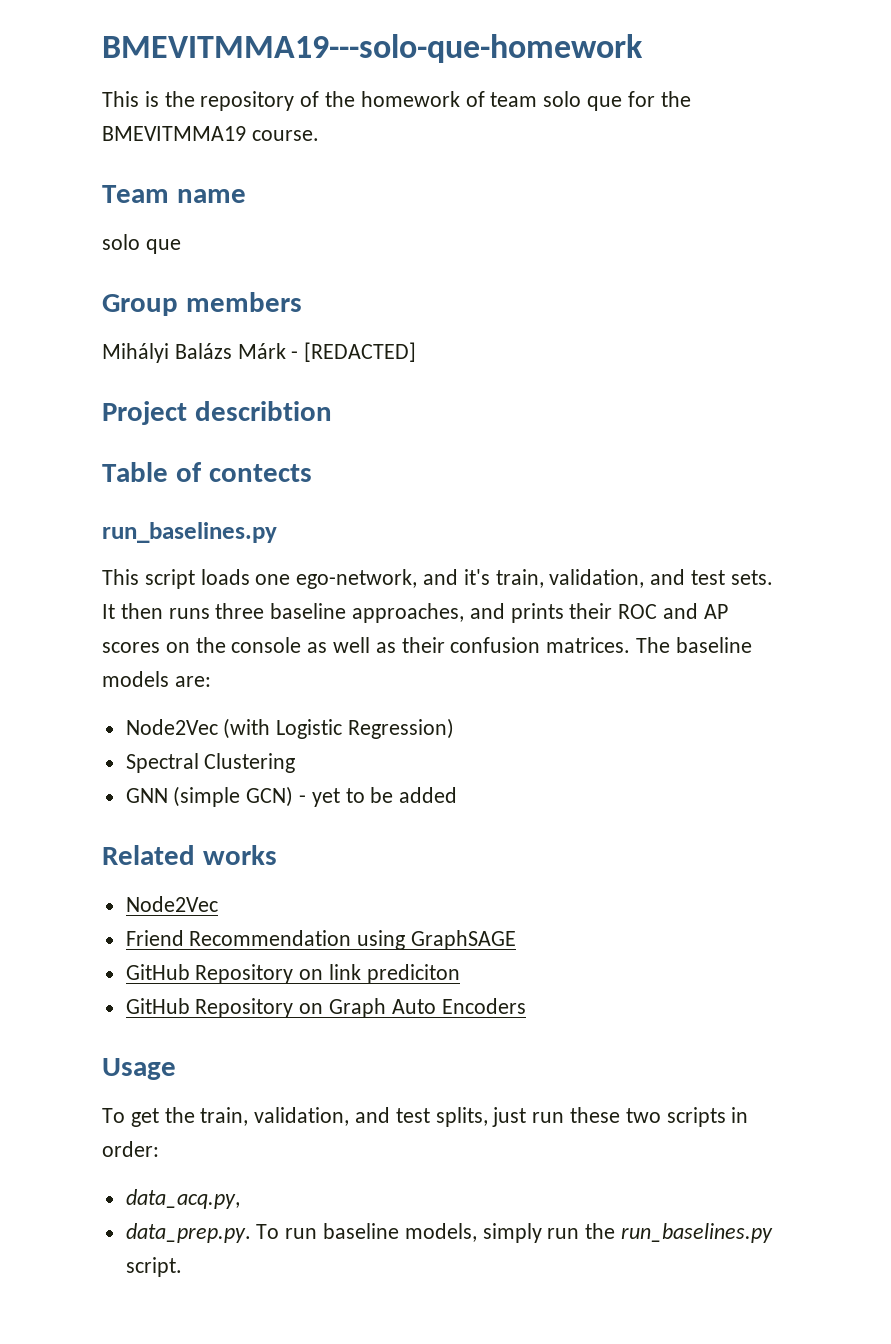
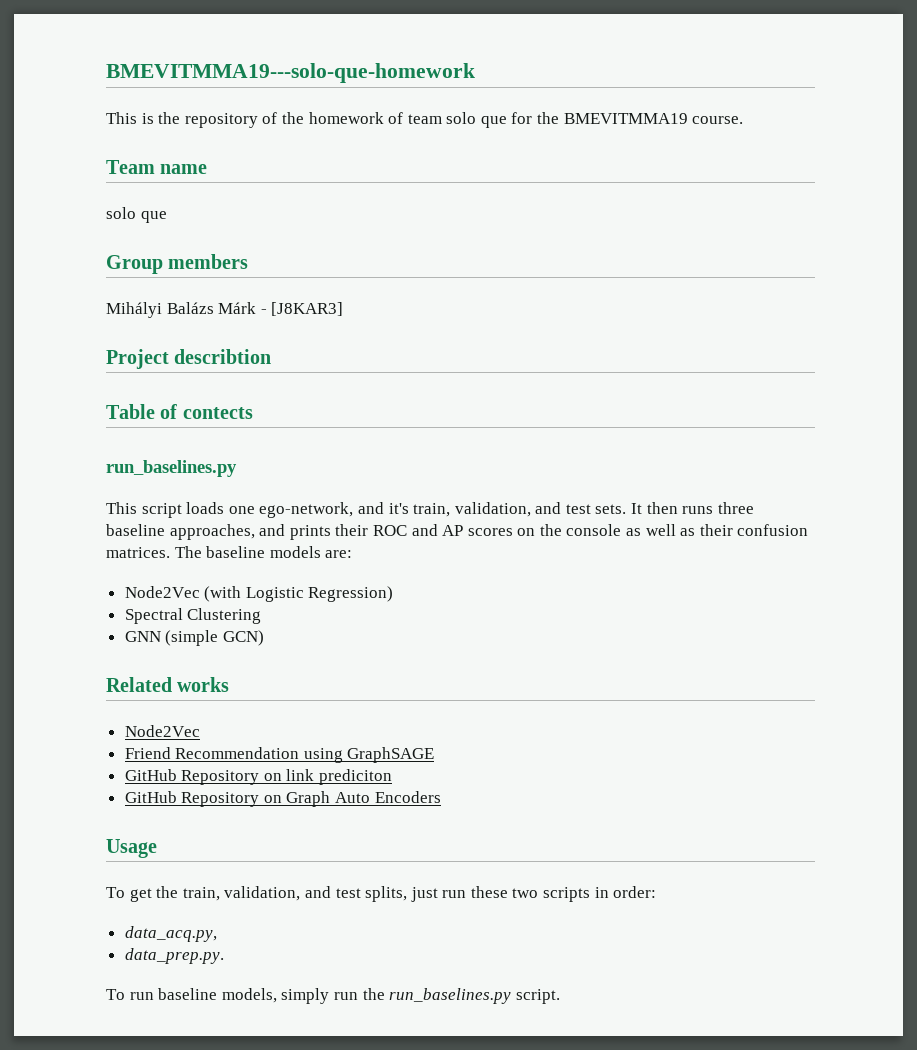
[304,342,417,362] [REDACTED] -> [271,302,344,316] [J8KAR3]
[299,787,458,807] - yet to be added -> (264, 638) none
(251, 1233) none -> (224, 956) //

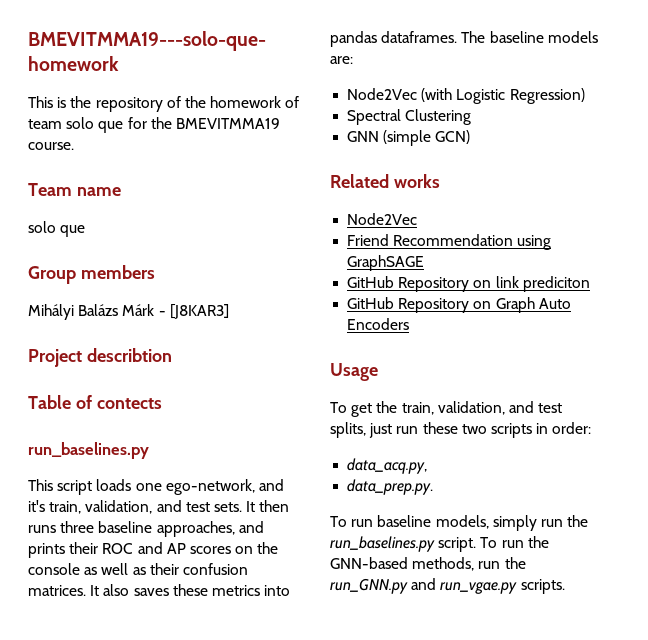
(170, 552) none -> [90,584,291,596] [330,31,458,47] It also saves these metrics into pandas dataframes.
(560, 996) none -> [480,536,549,548] [330,557,526,571] [330,578,565,594] To run the GNN-based methods, run the run_GNN.py and run_vgae.py scripts.

